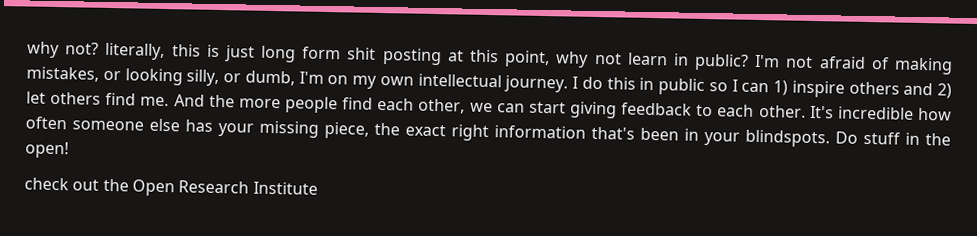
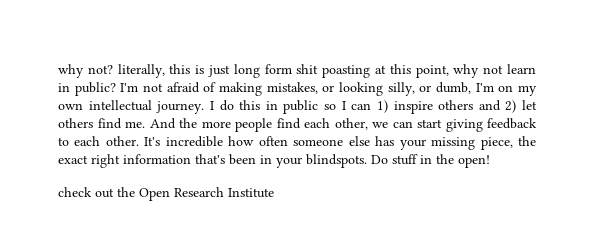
[381,48,442,66] posting -> [322,65,371,78] poasting

